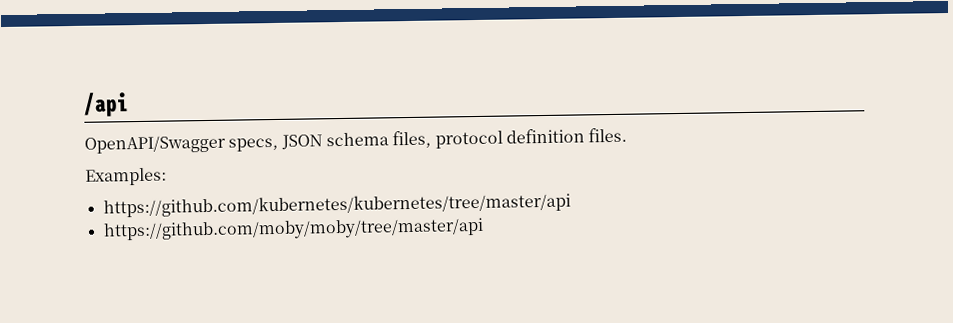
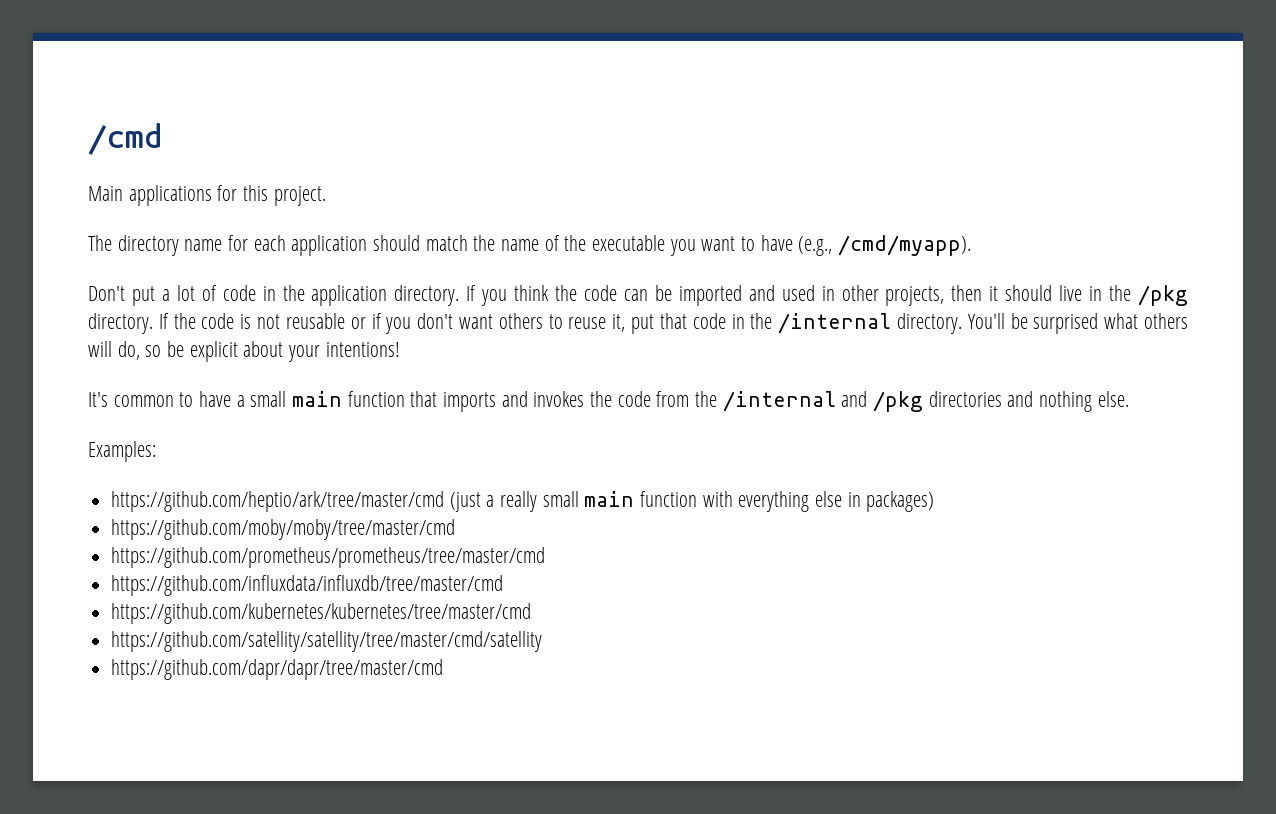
[83,92,129,117] [84,127,628,154] [85,167,167,186] [102,192,571,218] [102,217,484,242] /api // OpenAPI/Swagger specs, JSON schema files, protocol definition files. // Examples: // https://github.com/kubernetes/kubernetes/tree/master/api // https://github.com/moby/moby/tree/master/api -> [88,123,162,155] [88,185,326,206] [88,235,972,256] [88,285,1189,306] [88,313,1188,334] [88,341,400,362] [88,391,1129,412] [88,441,156,462] [111,491,935,512] [111,519,456,540] [111,547,546,568] [111,575,504,596] [111,603,532,624] [111,631,543,652] [111,659,444,680] /cmd // Main applications for this project. // The directory name for each application should match the name of the executable you want to have (e.g., /cmd/myapp). // Don't put a lot of code in the application directory. If you think the code can be imported and used in other projects, then it should live in the /pkg directory. If the code is not reusable or if you don't want others to reuse it, put that code in the /internal directory. You'll be surprised what others will do, so be explicit about your intentions! // It's common to have a small main function that imports and invokes the code from the /internal and /pkg directories and nothing else. // Examples: // https://github.com/heptio/ark/tree/master/cmd (just a really small main function with everything else in packages) // https://github.com/moby/moby/tree/master/cmd // https://github.com/prometheus/prometheus/tree/master/cmd // https://github.com/influxdata/influxdb/tree/master/cmd // https://github.com/kubernetes/kubernetes/tree/master/cmd // https://github.com/satellity/satellity/tree/master/cmd/satellity // https://github.com/dapr/dapr/tree/master/cmd

